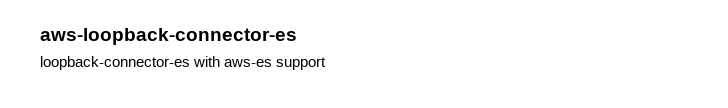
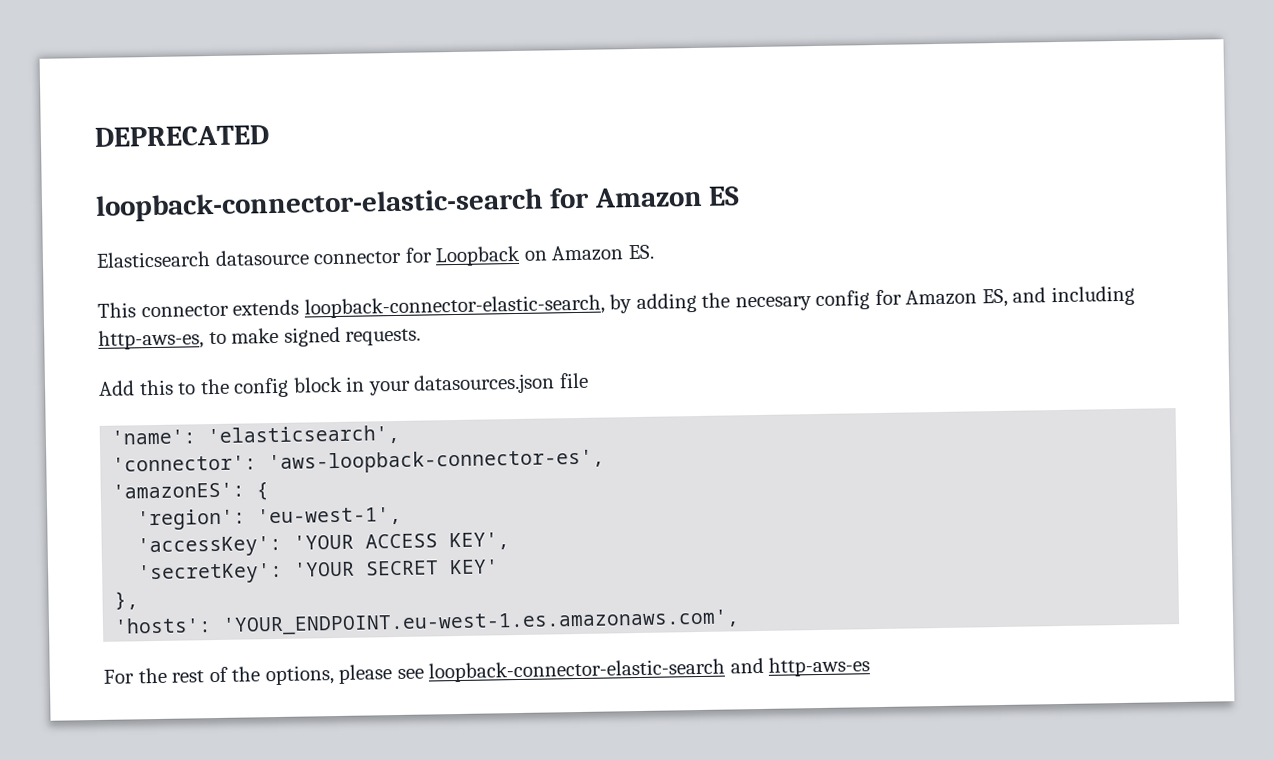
[40,28,297,45] [40,56,327,70] aws-loopback-connector-es // loopback-connector-es with aws-es support -> [94,125,270,147] [95,186,741,222] [96,244,654,268] [97,285,1135,319] [98,326,422,350] [98,372,589,398] [111,424,402,447] [112,448,606,475] [112,482,270,501] [137,506,403,531] [137,532,511,558] [138,559,500,585] [114,591,140,610] [114,609,741,636] [103,656,871,686] DEPRECATED // loopback-connector-elastic-search for Amazon ES // Elasticsearch datasource connector for Loopback on Amazon ES. // This connector extends loopback-connector-elastic-search, by adding the necesary config for Amazon ES, and including http-aws-es, to make signed requests. // Add this to the config block in your datasources.json file // 'name': 'elasticsearch', // 'connector': 'aws-loopback-connector-es', // 'amazonES': { // 'region': 'eu-west-1', // 'accessKey': 'YOUR ACCESS KEY', // 'secretKey': 'YOUR SECRET KEY' // }, // 'hosts': 'YOUR_ENDPOINT.eu-west-1.es.amazonaws.com', // For the rest of the options, please see loopback-connector-elastic-search and http-aws-es

